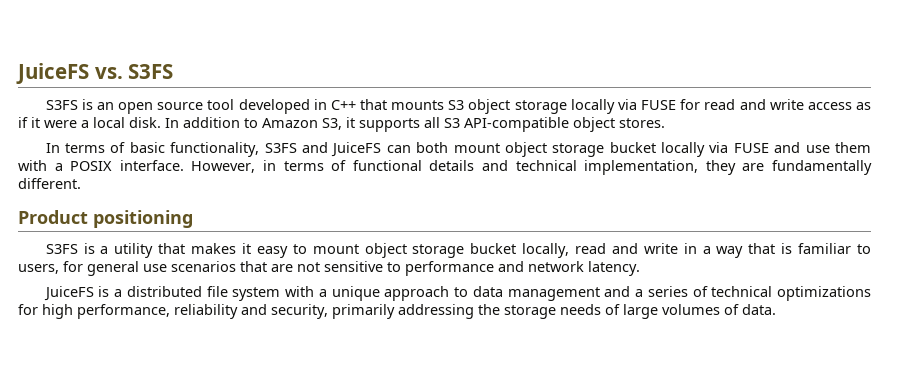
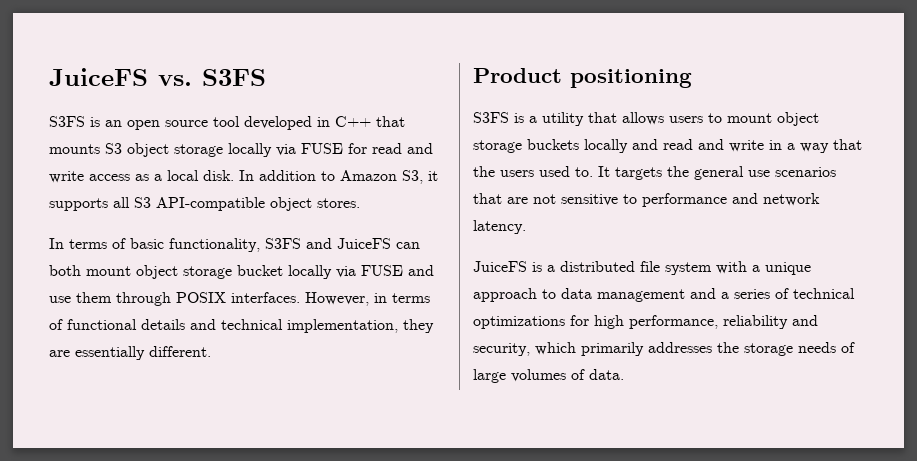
[18,117,77,128] if it were -> (149, 177) none
[18,160,184,171] with a POSIX interface. -> [116,292,300,306] through POSIX interfaces.
[772,160,873,175] fundamentally -> [75,346,145,360] essentially
[191,243,288,258] makes it easy -> [622,112,703,125] allows users
[470,243,570,258] bucket locally, -> [527,139,658,153] buckets locally and
[781,243,871,254] [18,261,83,274] is familiar to users, for -> [473,166,689,180] the users used to. It targets the
[332,304,474,319] primarily addressing -> [535,342,712,356] which primarily addresses

